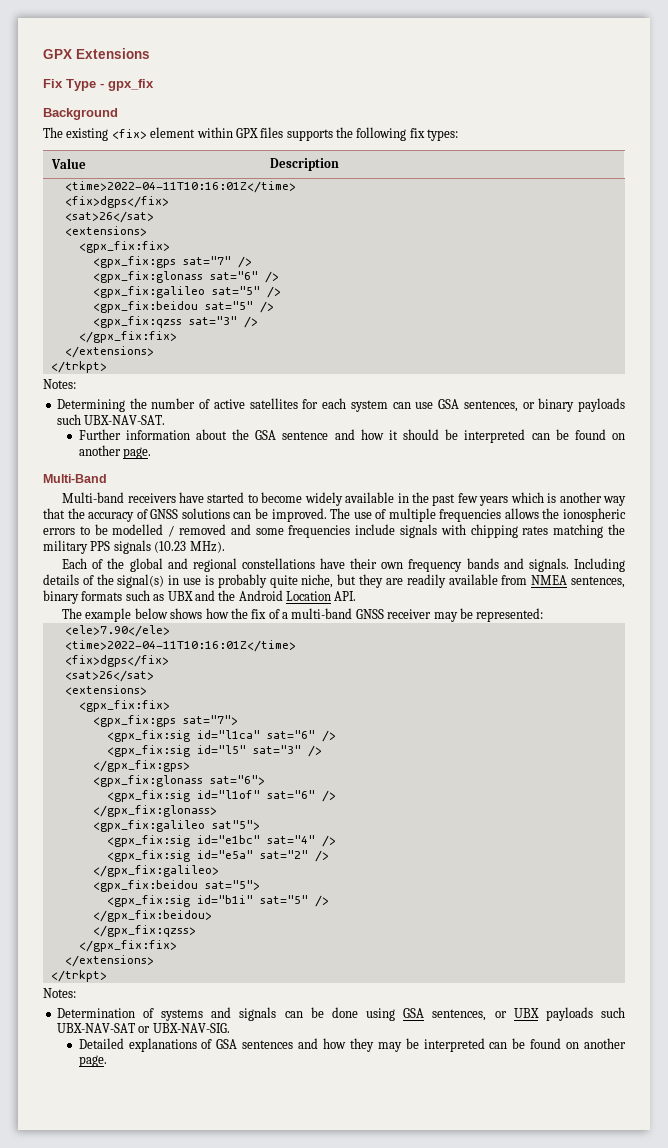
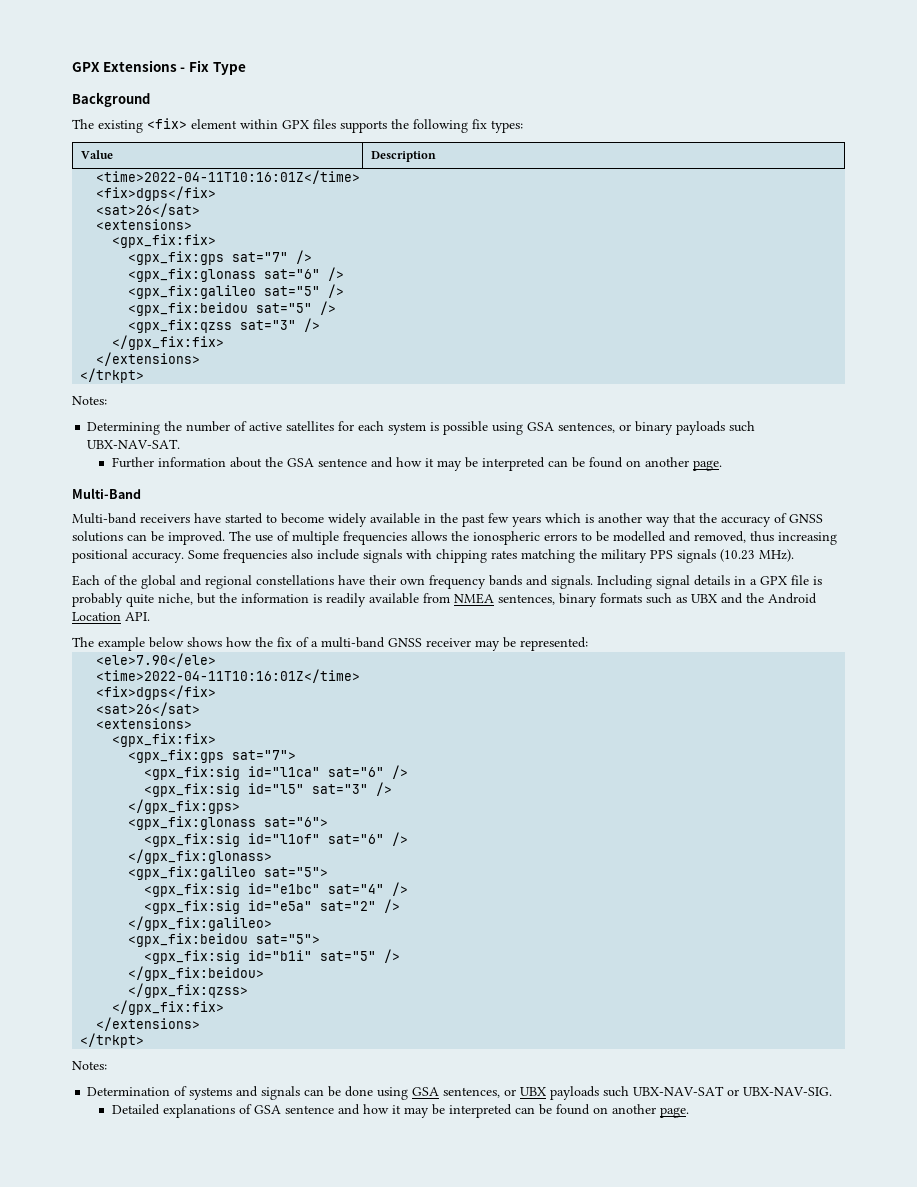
(150, 53) // -> [180,67,186,72] -
[100,79,154,91] - gpx_fix -> (246, 68) none
[392,402,434,409] can use -> [430,421,524,435] is possible using
[403,429,440,440] should -> [436,460,462,471] may
[168,524,351,538] / removed and some frequencies -> [669,531,837,545] [72,549,313,563] and removed, thus increasing positional accuracy. Some frequencies also
[43,574,202,588] details of the signal(s) in use -> [656,575,809,589] signal details in a GPX file
[359,574,403,588] they are -> [219,593,322,603] the information is
[211,820,260,830] sat"5"> -> [264,867,329,877] sat="5">
[242,1038,374,1052] sentences and how they -> [284,1104,401,1115] sentence and how it

